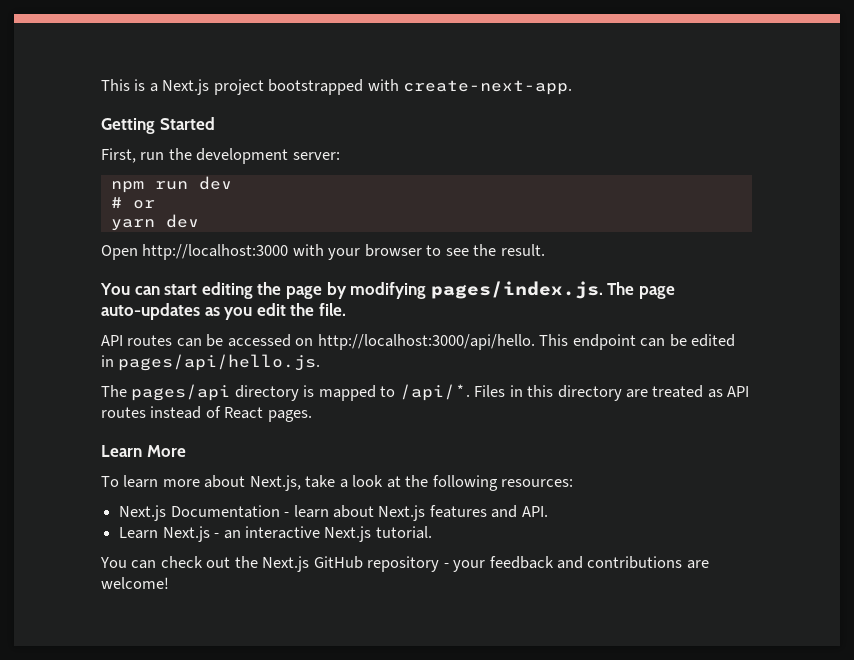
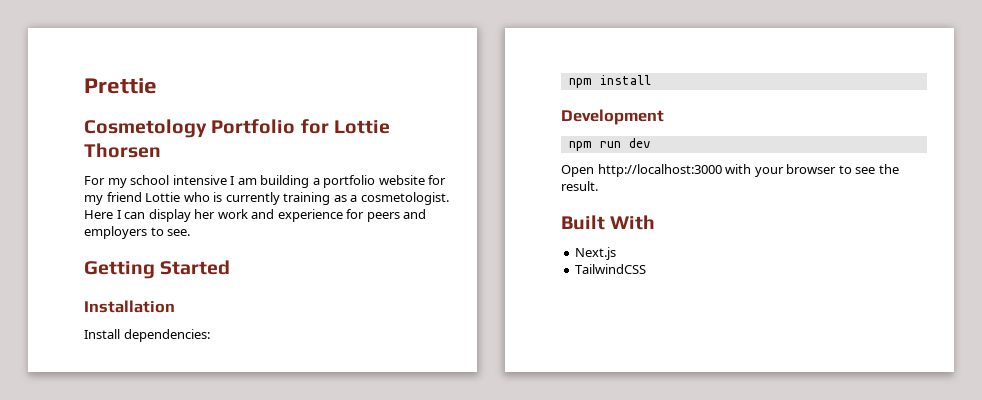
[101,79,573,95] [101,117,215,134] [101,148,340,164] This is a Next.js project bootstrapped with create-next-app. // Getting Started // First, run the development server: -> [84,78,157,94] [84,119,390,138] [84,143,161,158] [84,175,447,188] [84,192,449,205] [84,209,427,222] [84,226,191,239] [84,260,231,279] [84,300,175,313] [84,329,210,342] [568,75,651,88] [561,109,664,125] Prettie // Cosmetology Portfolio for Lottie Thorsen // For my school intensive I am building a portfolio website for my friend Lottie who is currently training as a cosmetologist. Here I can display her work and experience for peers and employers to see. // Getting Started // Installation // Install dependencies: // npm install // Development
[110,197,155,209] [110,214,199,231] // # or // yarn dev -> (651, 143) none
[100,281,675,299] [101,303,346,320] [101,334,736,350] [101,354,321,371] [101,384,750,401] [101,406,312,422] [101,445,186,457] [101,475,574,491] [119,505,548,521] [119,526,432,542] [100,556,709,572] [101,577,169,589] You can start editing the page by modifying pages/index.js. The page auto-updates as you edit the file. // API routes can be accessed on http://localhost:3000/api/hello. This endpoint can be edited in pages/api/hello.js. // The pages/api directory is mapped to /api/*. Files in this directory are treated as API routes instead of React pages. // Learn More // To learn more about Next.js, take a look at the following resources: // Next.js Documentation - learn about Next.js features and API. // Learn Next.js - an interactive Next.js tutorial. // You can check out the Next.js GitHub repository - your feedback and contributions are welcome! -> [561,215,656,230] [575,247,617,260] [575,264,647,274] Built With // Next.js // TailwindCSS

